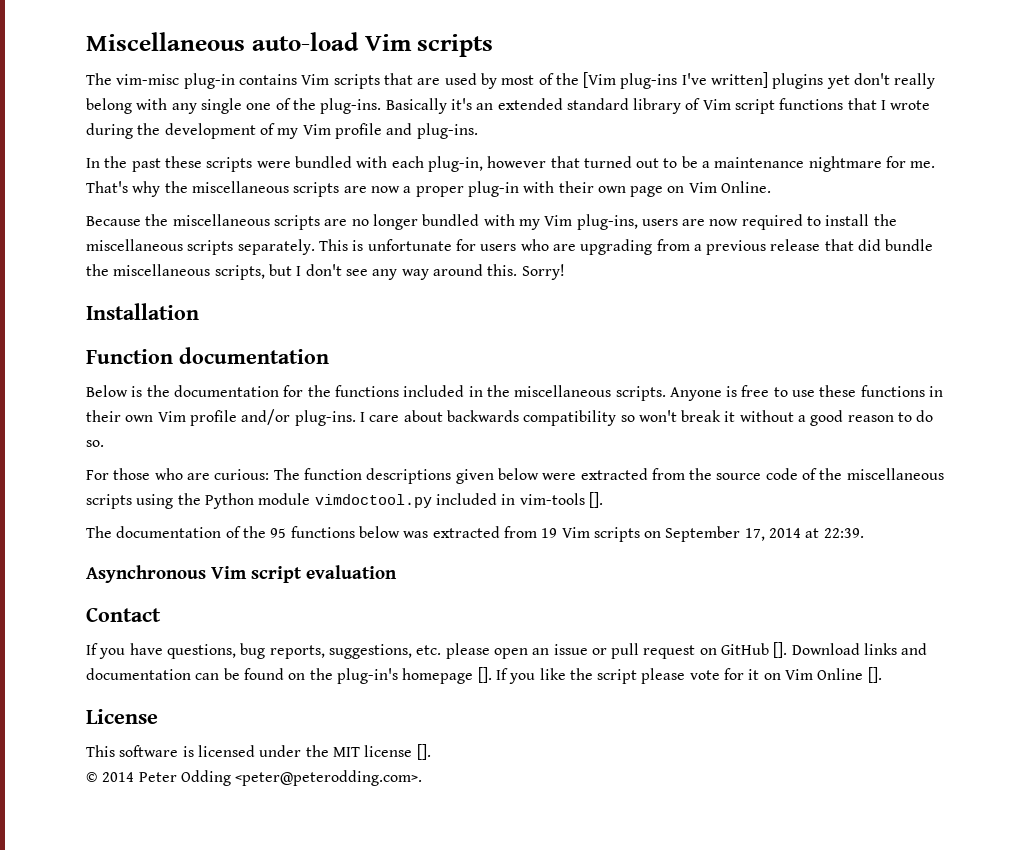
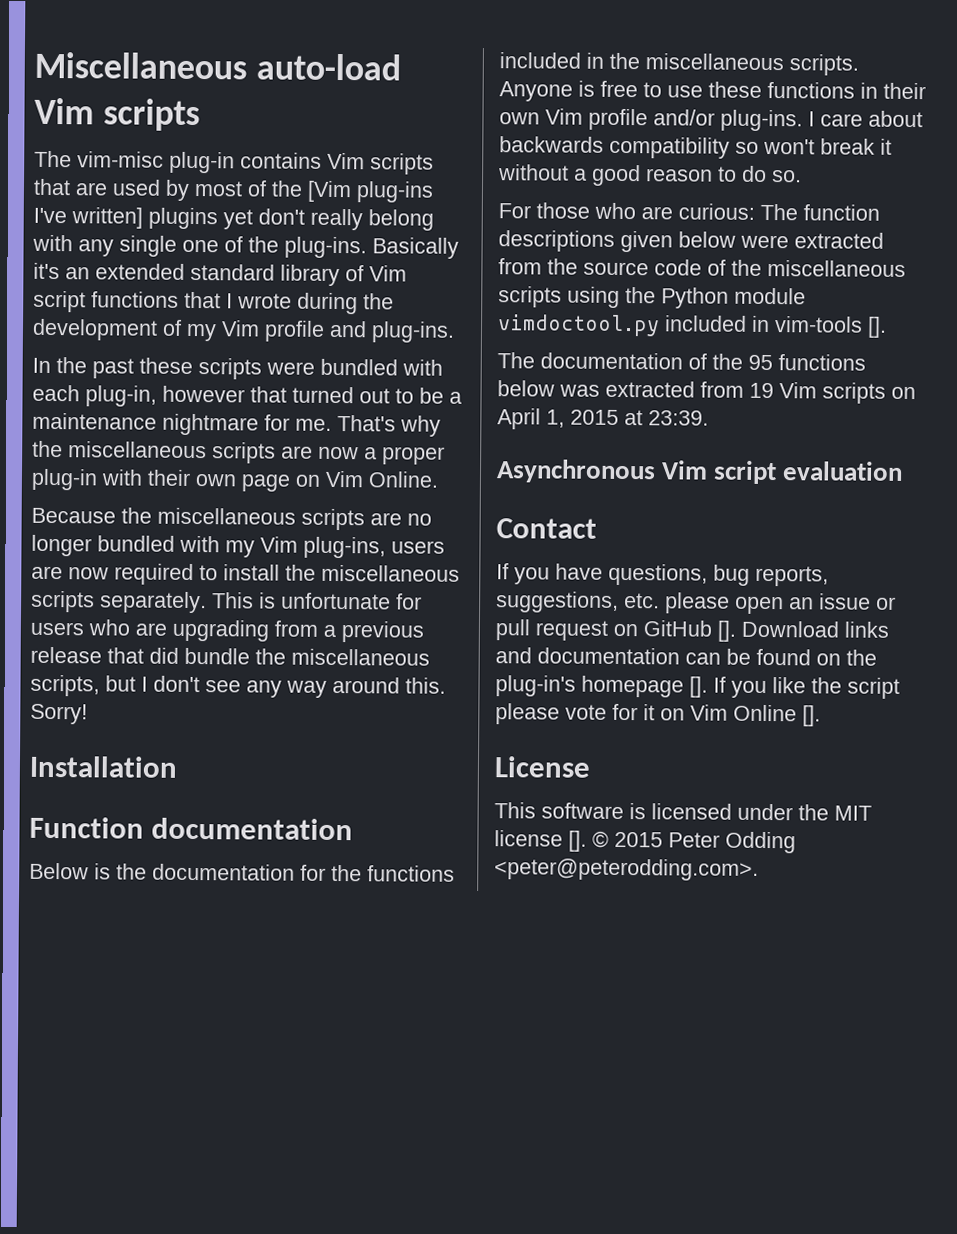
[665,526,864,542] September 17, 2014 at 22:39. -> [497,408,709,430] April 1, 2015 at 23:39.
[86,772,135,782] // © 2014 -> [592,830,663,848] © 2015

